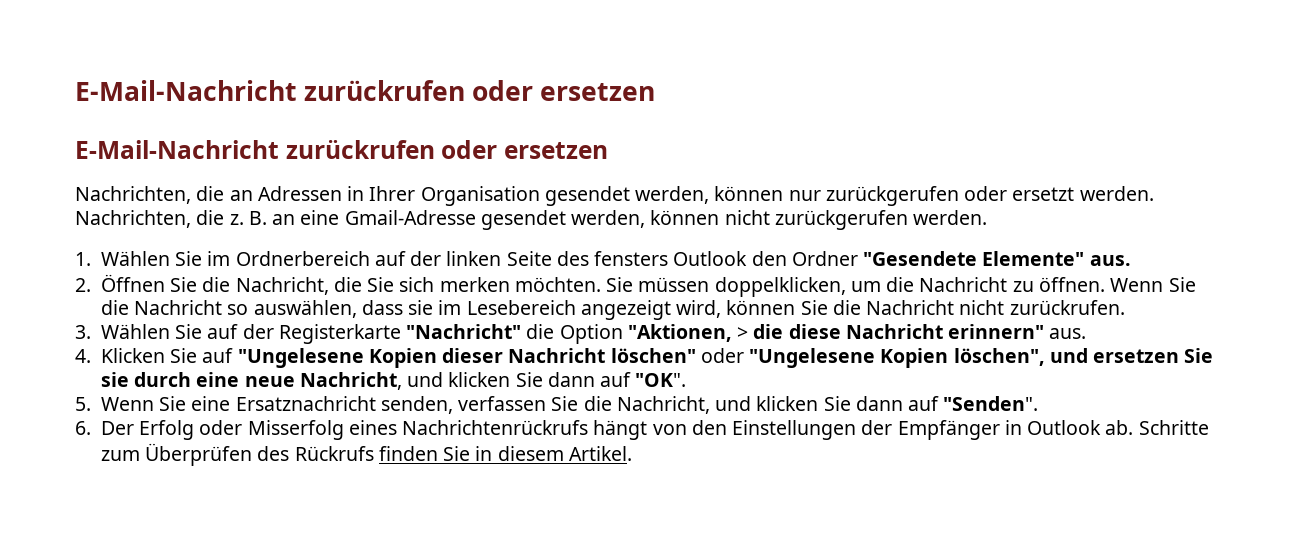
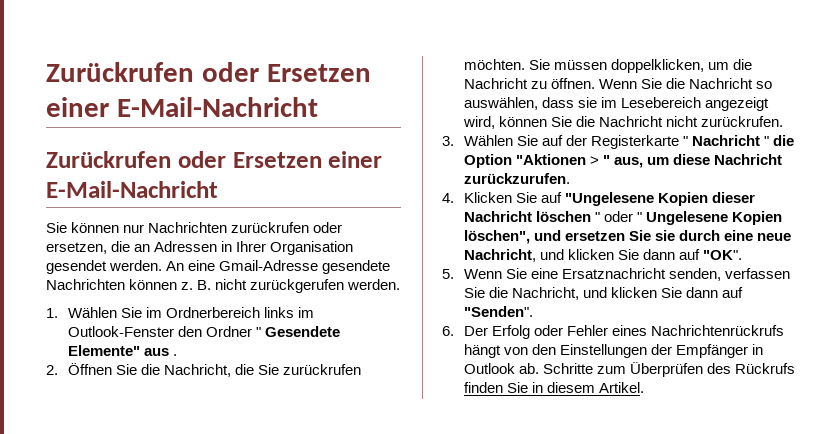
[75,80,656,101] [75,139,608,159] [75,186,191,204] E-Mail-Nachricht zurückrufen oder ersetzen // E-Mail-Nachricht zurückrufen oder ersetzen // Nachrichten, -> [46,62,371,82] [46,97,318,117] [46,151,383,168] [46,181,218,198] [46,222,343,233] [46,242,107,254] Zurückrufen oder Ersetzen einer E-Mail-Nachricht // Zurückrufen oder Ersetzen einer E-Mail-Nachricht // Sie können nur Nachrichten zurückrufen oder ersetzen,
[635,186,1154,206] [75,210,720,230] werden, können nur zurückgerufen oder ersetzt werden. Nachrichten, die z. B. an eine Gmail-Adresse gesendet werden, können -> [109,260,391,274] [46,279,212,290] werden. An eine Gmail-Adresse gesendete Nachrichten können z. B.
[374,251,1131,266] auf der linken Seite des fensters Outlook den Ordner "Gesendete Elemente" aus. -> [263,307,314,318] [67,326,340,337] [67,345,177,356] links im Outlook-Fenster den Ordner " Gesendete Elemente" aus .
[399,277,510,292] sich merken -> [282,364,361,375] zurückrufen
[406,324,1087,344] "Nachricht" die Option "Aktionen, > die diese Nachricht erinnern" aus. -> [682,135,794,146] [463,154,782,168] [463,173,570,184] " Nachricht " die Option "Aktionen > " aus, um diese Nachricht zurückzurufen.
[610,348,876,368] löschen" oder "Ungelesene -> [535,211,728,225] löschen " oder " Ungelesene
[247,420,344,440] Misserfolg -> [566,325,608,336] Fehler

